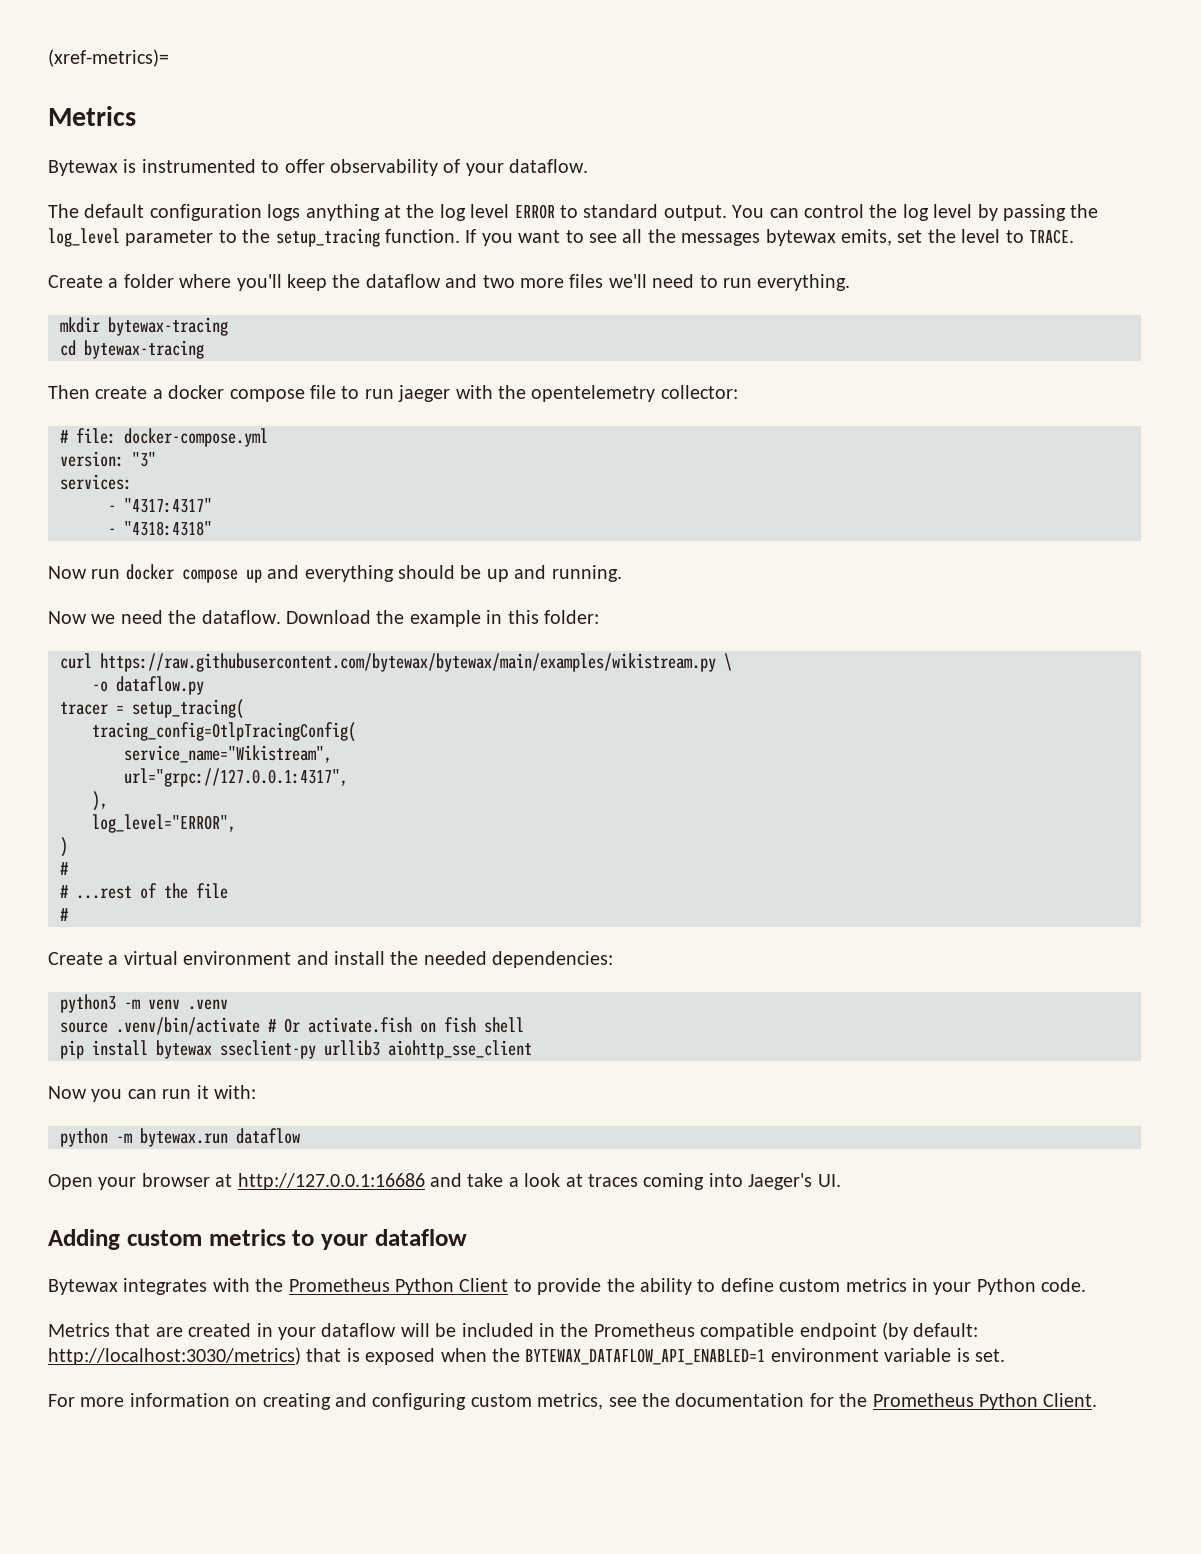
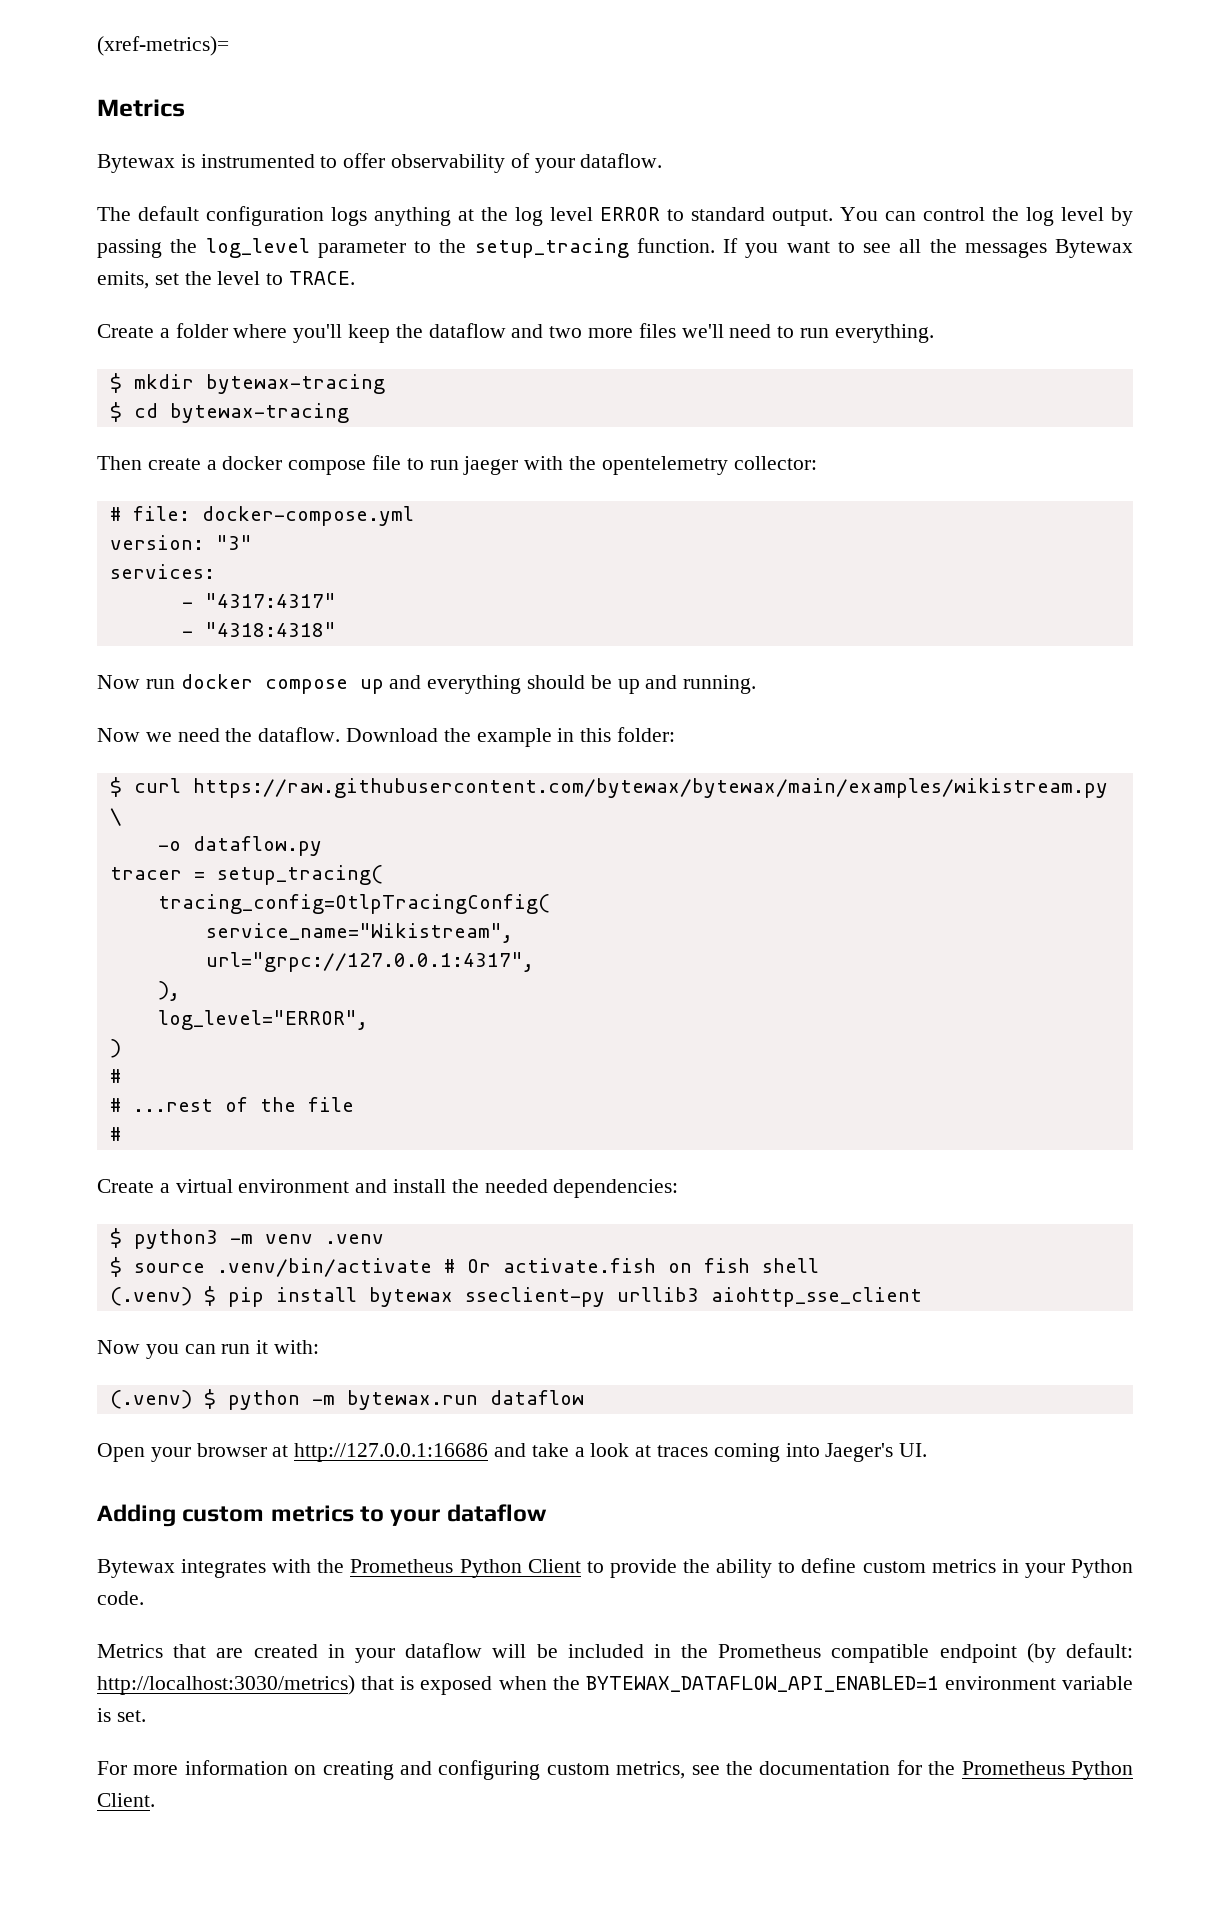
[765,229,836,246] bytewax -> [1055,239,1133,258] Bytewax
(851, 282) none -> [109,373,122,393] $
(228, 326) none -> [109,402,122,422] $
(599, 617) none -> [109,777,122,797] $
(614, 959) none -> [109,1228,122,1248] $
(228, 1004) none -> [109,1257,122,1277] $
(524, 1025) none -> [109,1286,216,1306] (.venv) $
(256, 1092) none -> [109,1389,216,1409] (.venv) $

